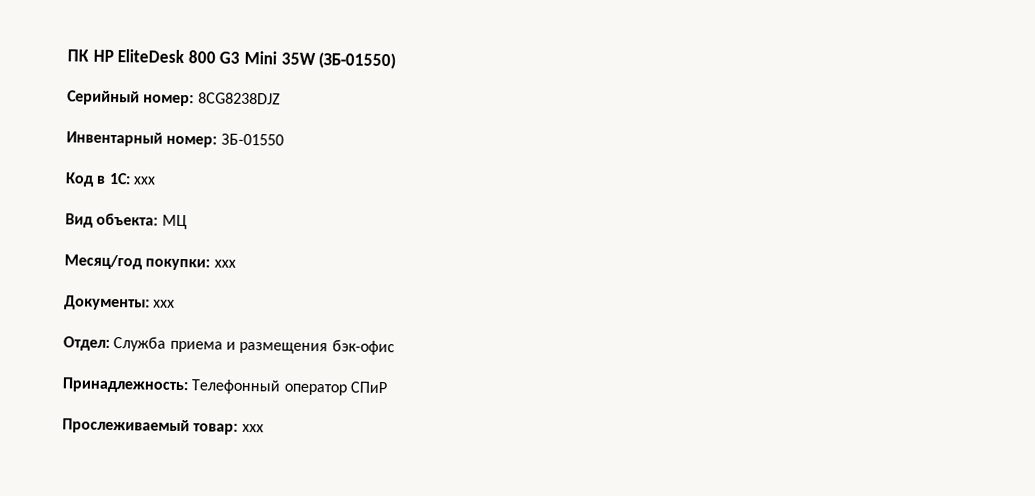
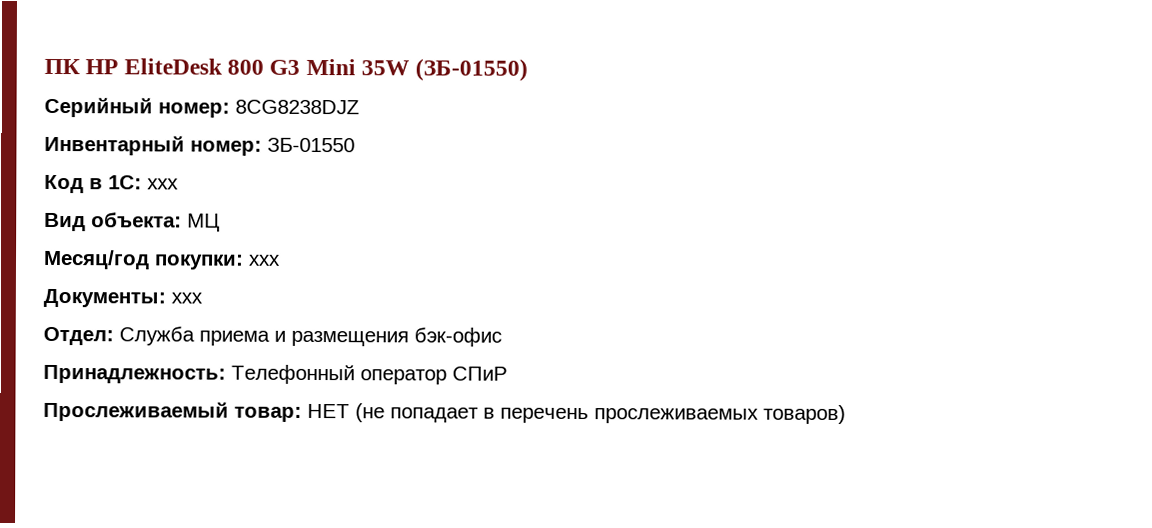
[241,423,264,433] xxx -> [307,403,846,425] НЕТ (не попадает в перечень прослеживаемых товаров)

